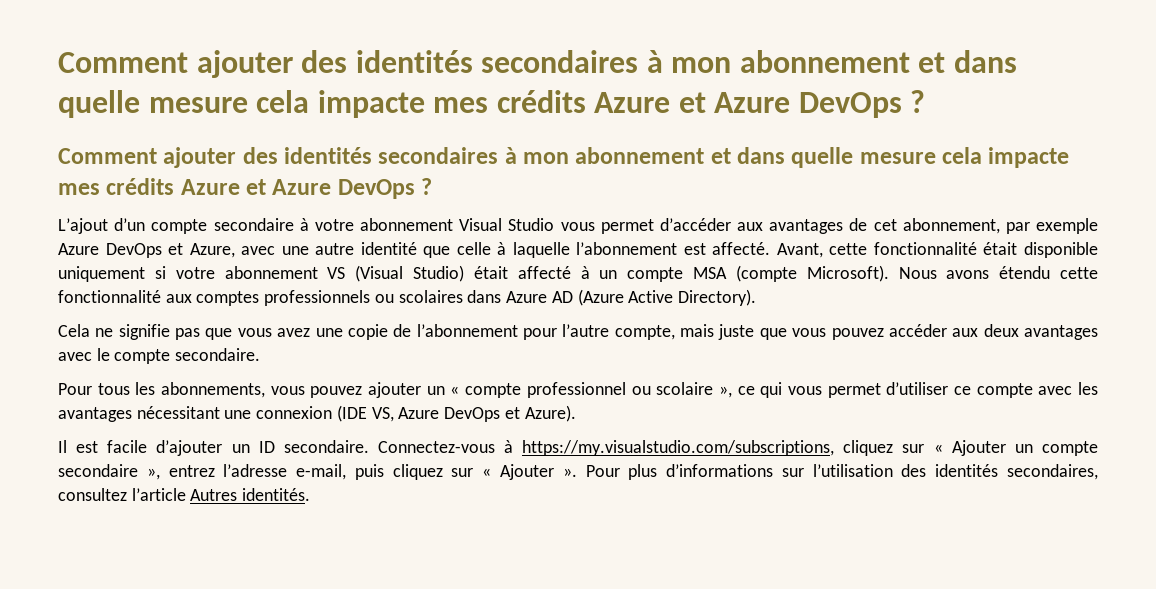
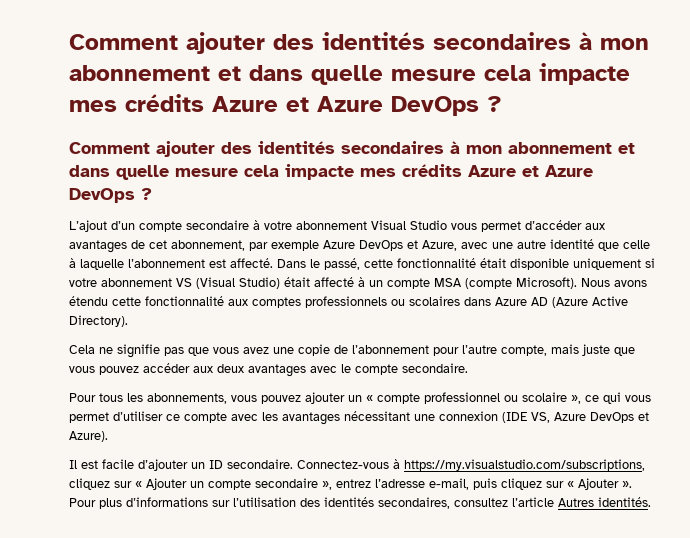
[776,243,823,258] Avant, -> [277,258,360,270] Dans le passé,

